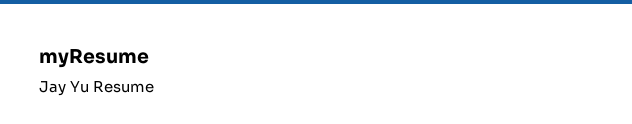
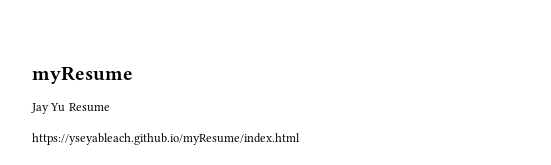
(155, 87) none -> [32,133,300,145] // https://yseyableach.github.io/myResume/index.html

